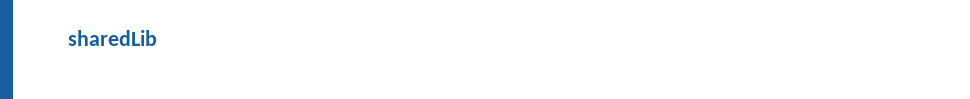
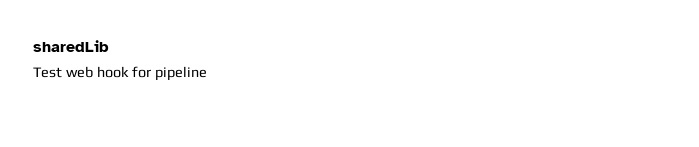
(157, 38) none -> [33,66,207,81] // Test web hook for pipeline

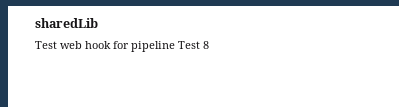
(207, 73) none -> [178,41,209,49] Test 8

